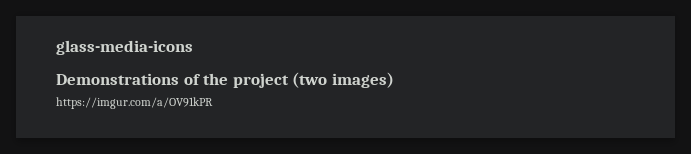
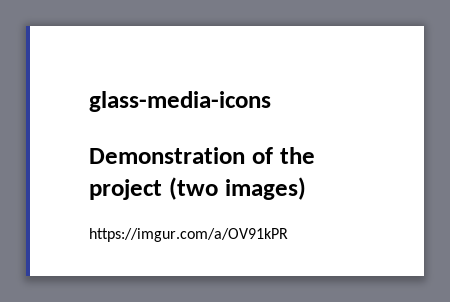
[56,73,179,85] Demonstrations -> [89,147,245,164] Demonstration

